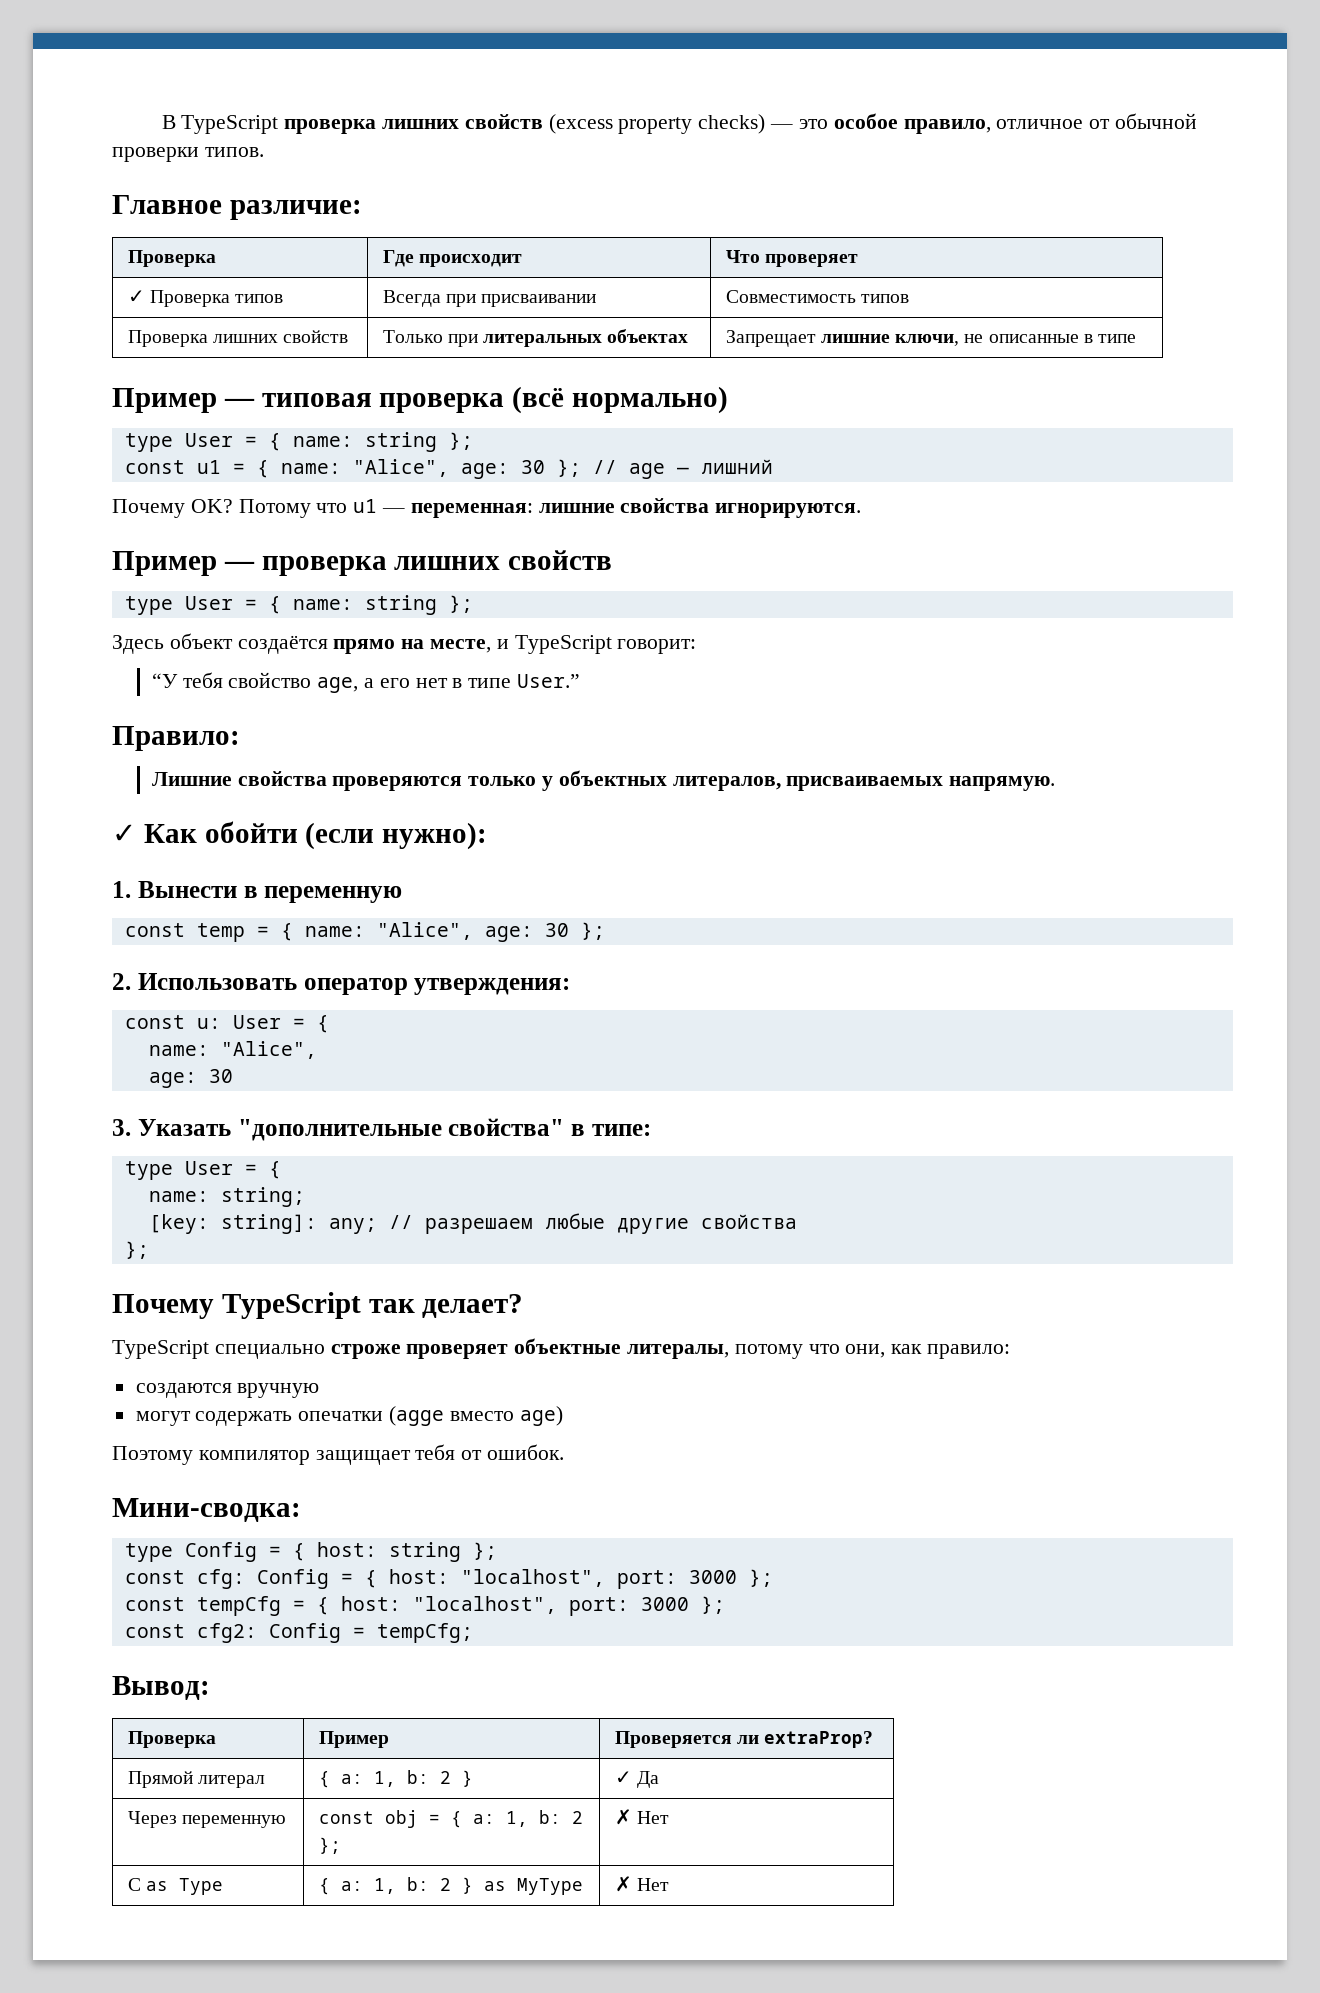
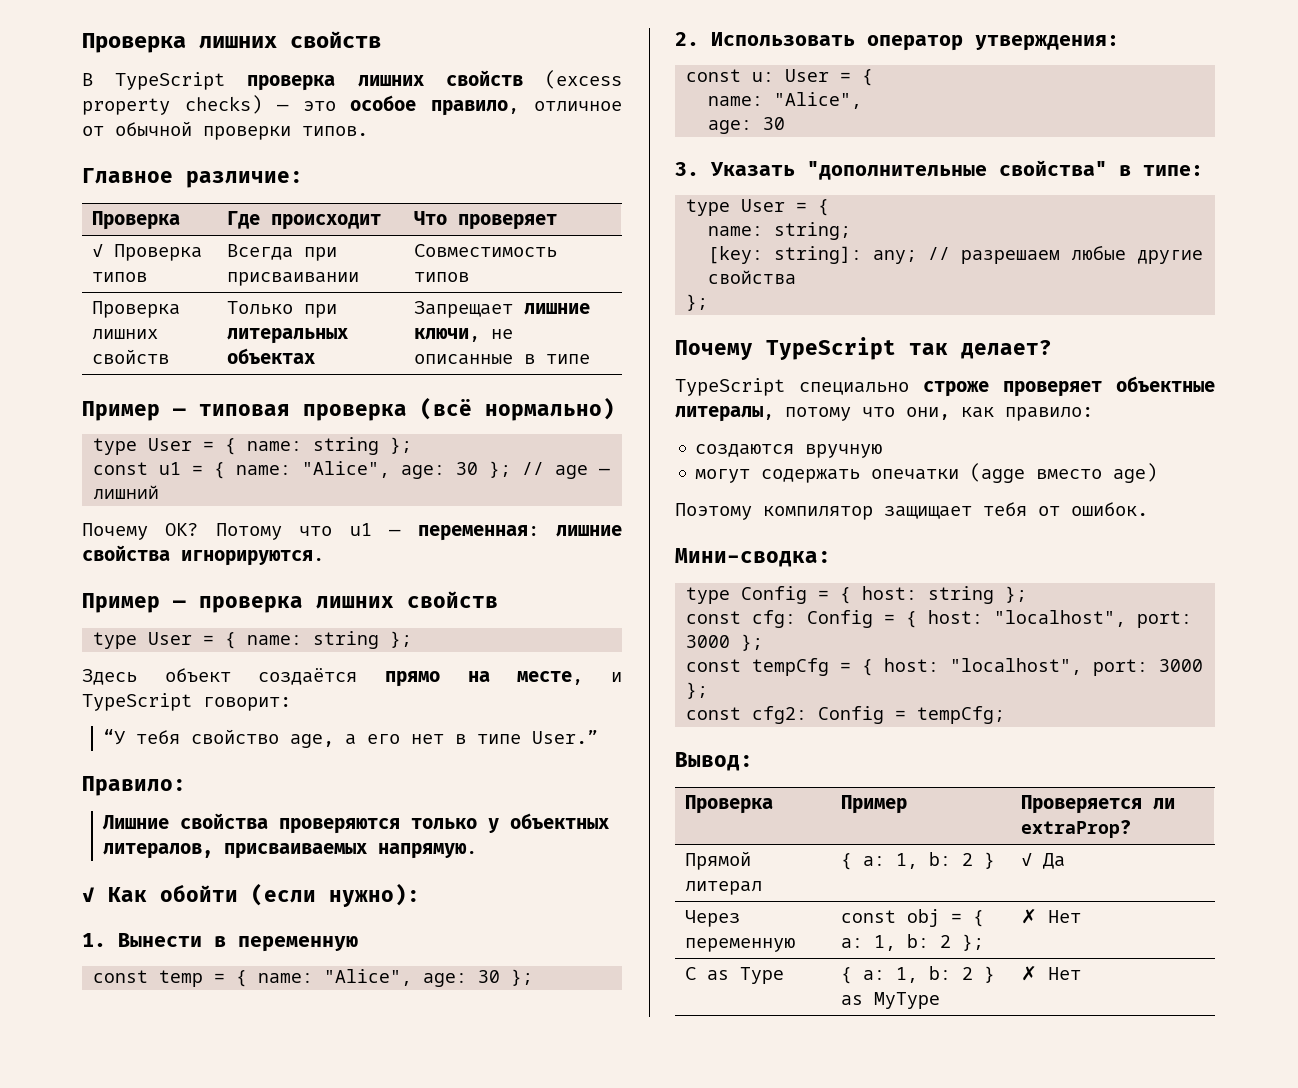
(161, 122) none -> [82,31,381,53] Проверка лишних свойств //

